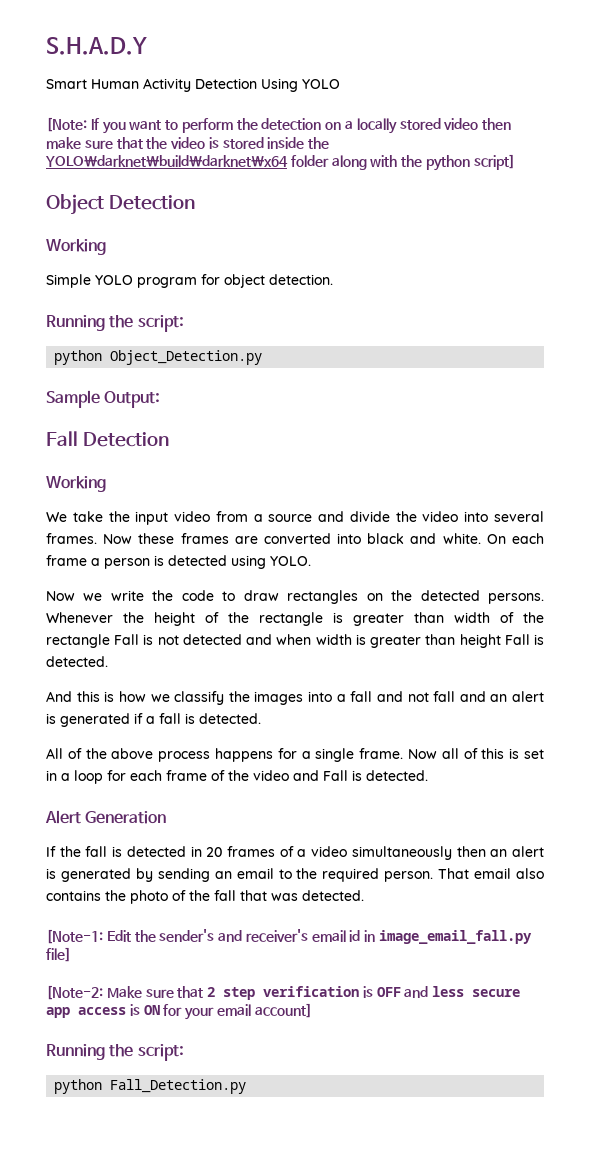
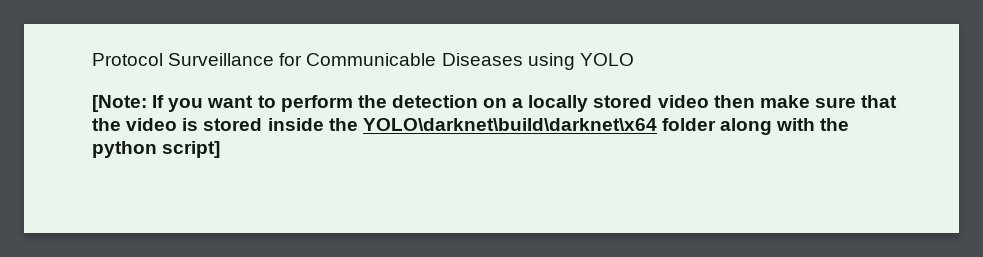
[46,37,147,55] [46,78,298,92] S.H.A.D.Y // Smart Human Activity Detection Using -> [92,53,575,70] Protocol Surveillance for Communicable Diseases using
[46,194,195,215] [46,239,106,255] [46,274,333,288] [46,315,184,332] [54,350,263,365] [46,390,161,408] [46,431,169,447] [46,476,106,492] [46,511,544,525] [46,533,544,544] [46,555,311,569] [46,590,544,604] [46,612,544,626] [46,634,544,648] [46,656,108,667] [46,691,544,705] [46,713,261,727] [46,748,545,762] [46,770,428,784] [45,810,167,824] [46,846,544,860] [46,868,544,882] [46,890,364,904] [46,929,533,944] [46,947,71,962] [46,985,521,1000] [46,1003,312,1020] [46,1044,184,1061] [54,1079,247,1094] // Object Detection // Working // Simple YOLO program for object detection. // Running the script: // python Object_Detection.py // Sample Output: // Fall Detection // Working // We take the input video from a source and divide the video into several frames. Now these frames are converted into black and white. On each frame a person is detected using YOLO. // Now we write the code to draw rectangles on the detected persons. Whenever the height of the rectangle is greater than width of the rectangle Fall is not detected and when width is greater than height Fall is detected. // And this is how we classify the images into a fall and not fall and an alert is generated if a fall is detected. // All of the above process happens for a single frame. Now all of this is set in a loop for each frame of the video and Fall is detected. // Alert Generation // If the fall is detected in 20 frames of a video simultaneously then an alert is generated by sending an email to the required person. That email also contains the photo of the fall that was detected. // [Note-1: Edit the sender's and receiver's email id in image_email_fall.py file] // [Note-2: Make sure that 2 step verification is OFF and less secure app access is ON for your email account] // Running the script: // python Fall_Detection.py -> (221, 149) none

